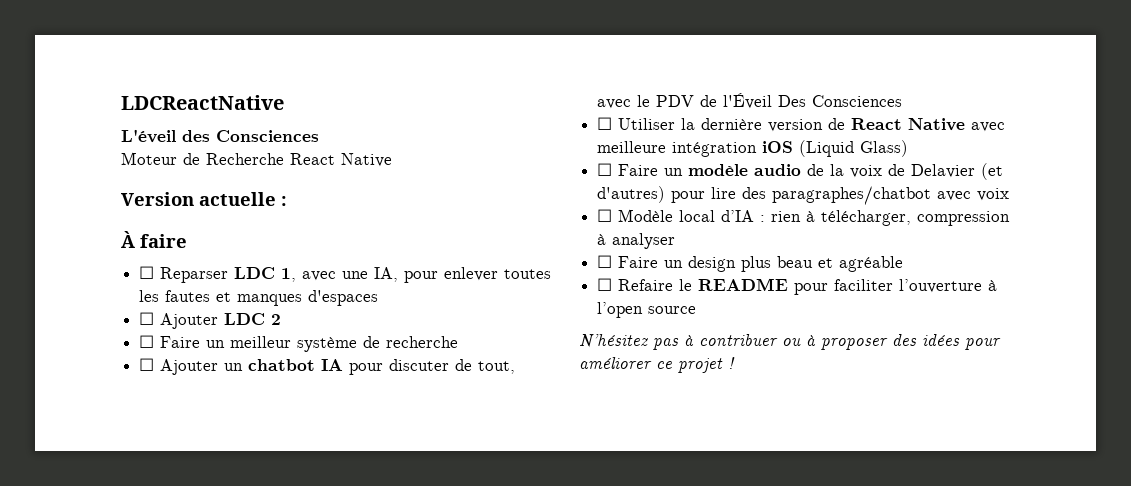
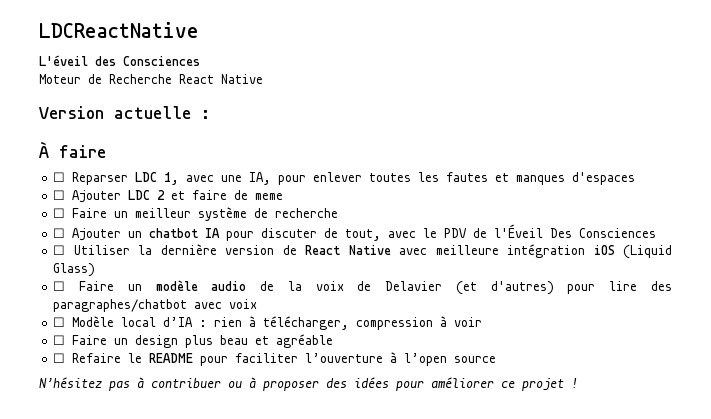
(282, 319) none -> [171,190,284,200] et faire de meme
[612,233,676,249] analyser -> [454,317,483,327] voir

